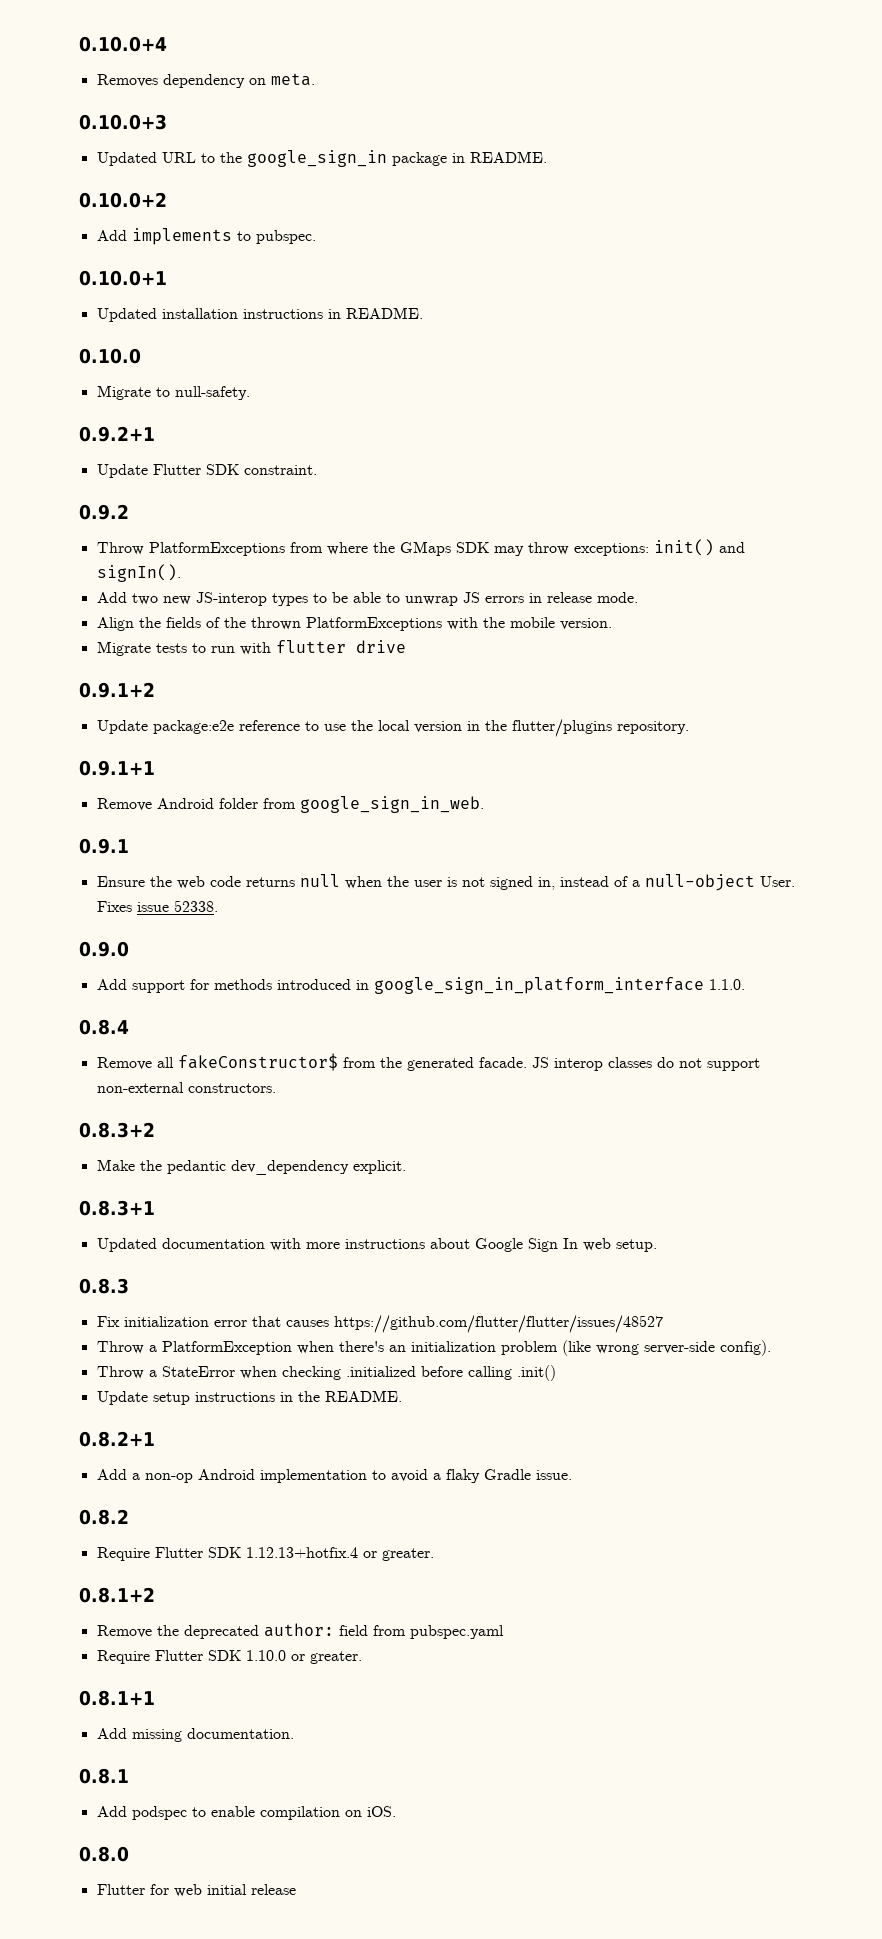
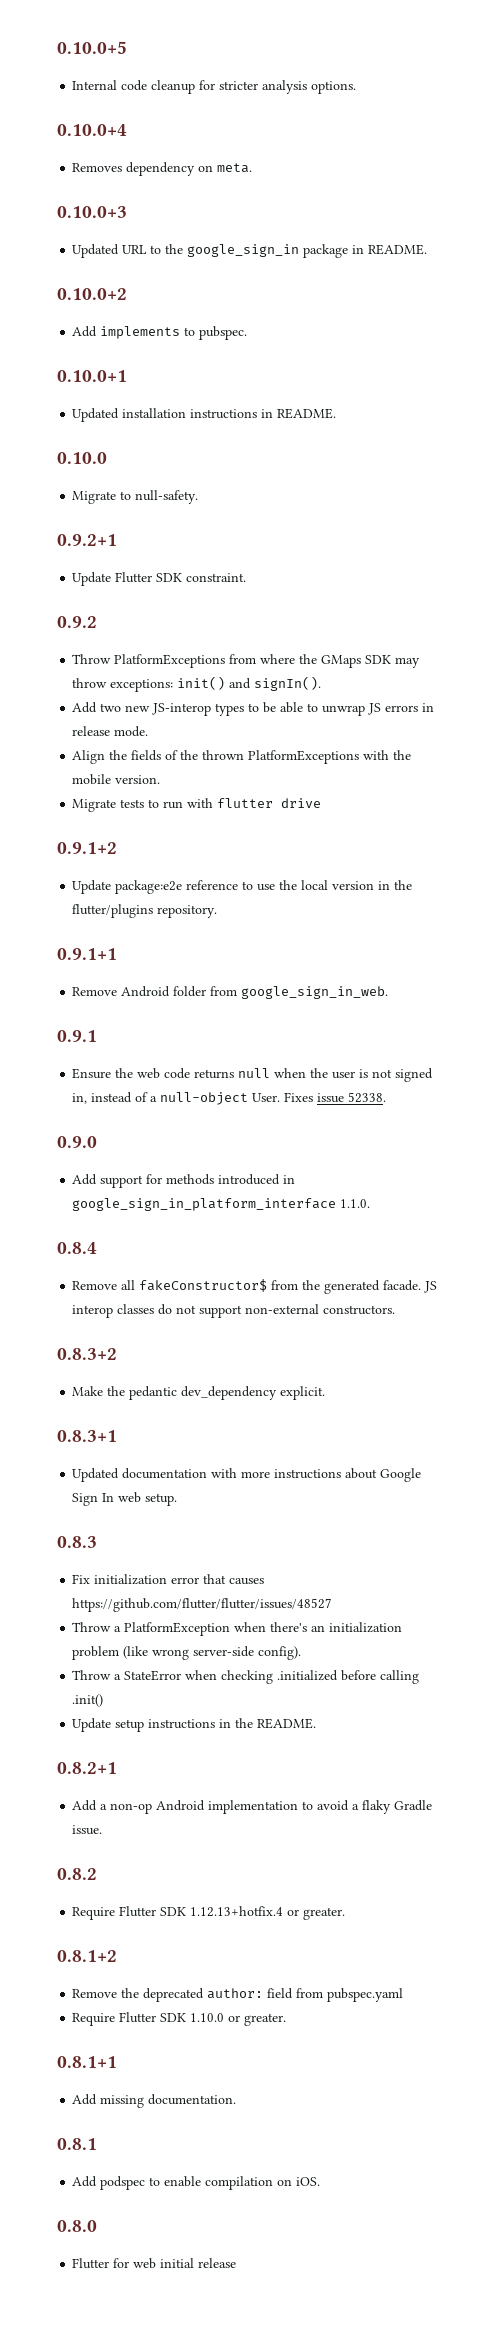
(79, 44) none -> [57,41,127,54] [72,80,357,94] 0.10.0+5 // Internal code cleanup for stricter analysis options. //

